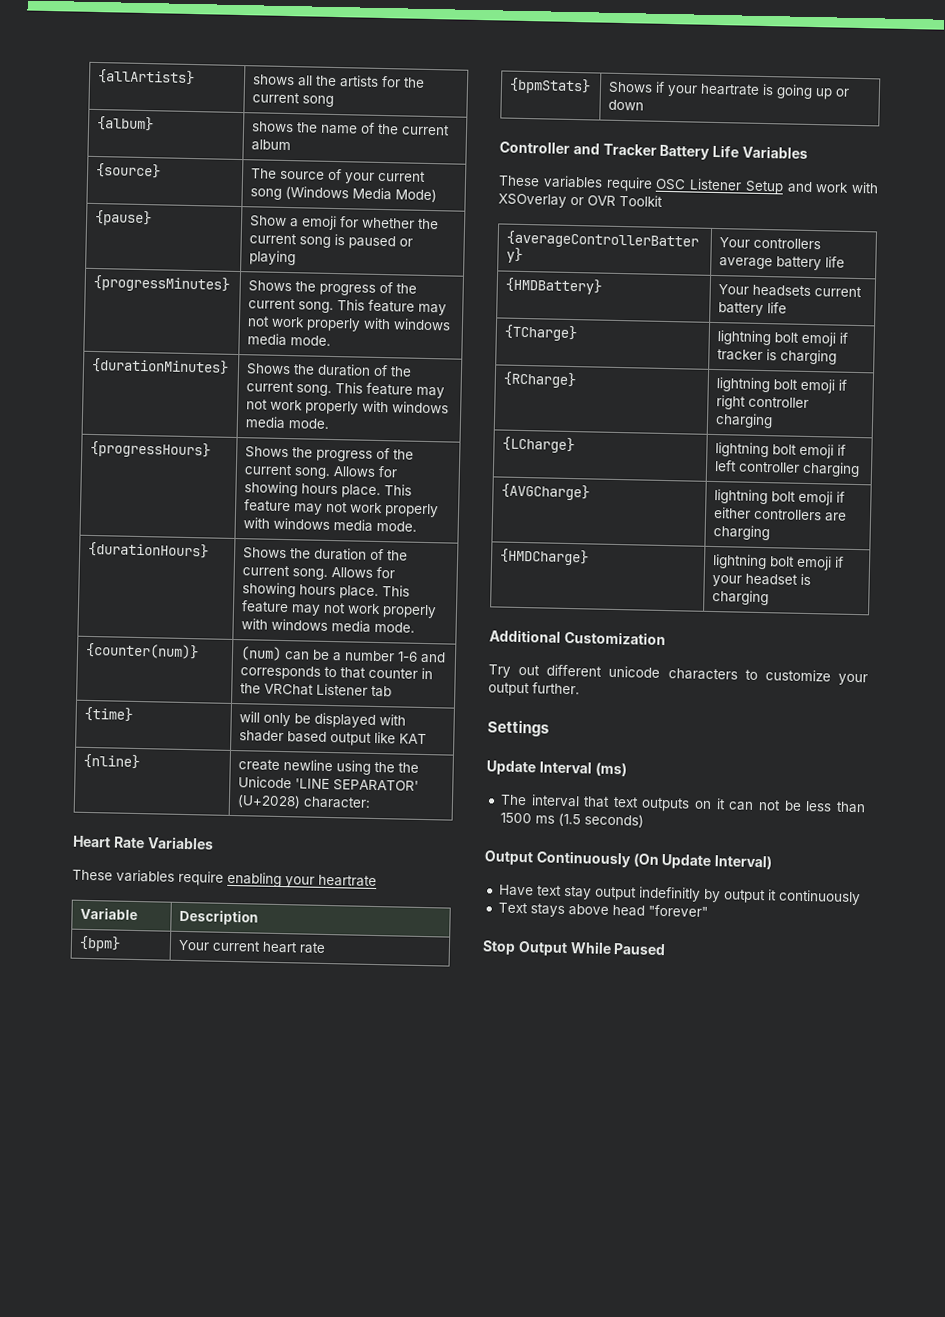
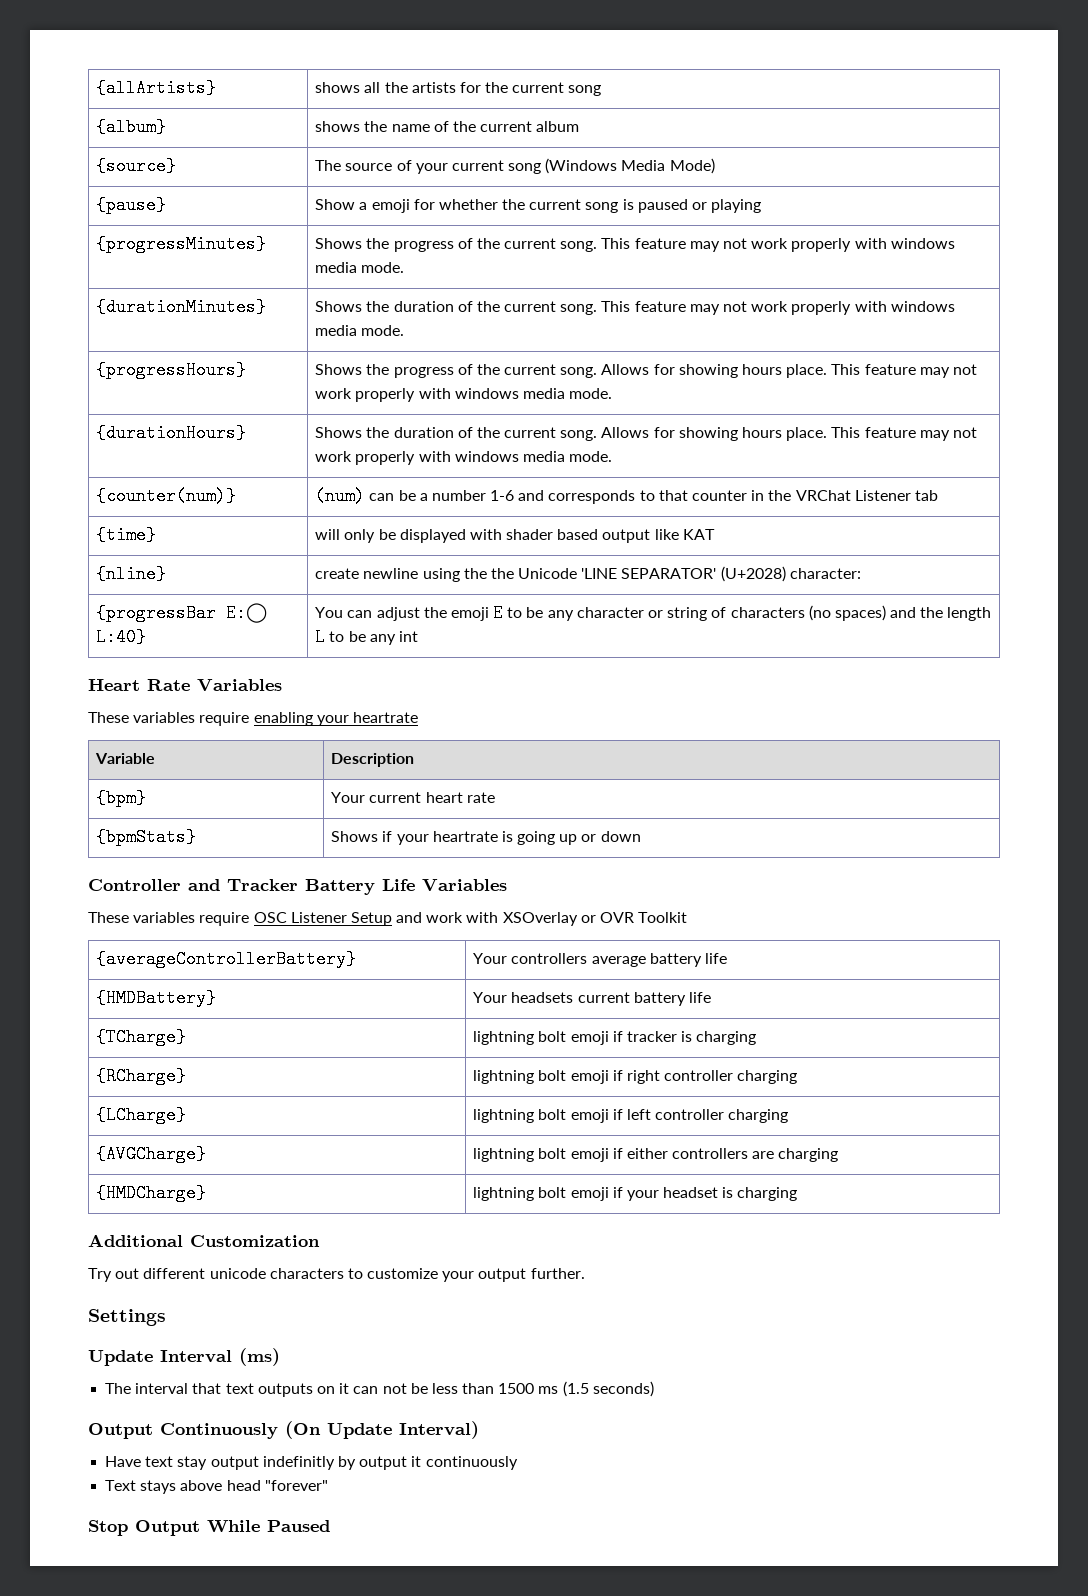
(372, 802) none -> [96,603,268,623] [96,628,147,646] [315,604,992,622] [315,628,418,646] // {progressBar E:◯ L:40} | You can adjust the emoji E to be any character or string of characters (no spaces) and the length L to be any int

